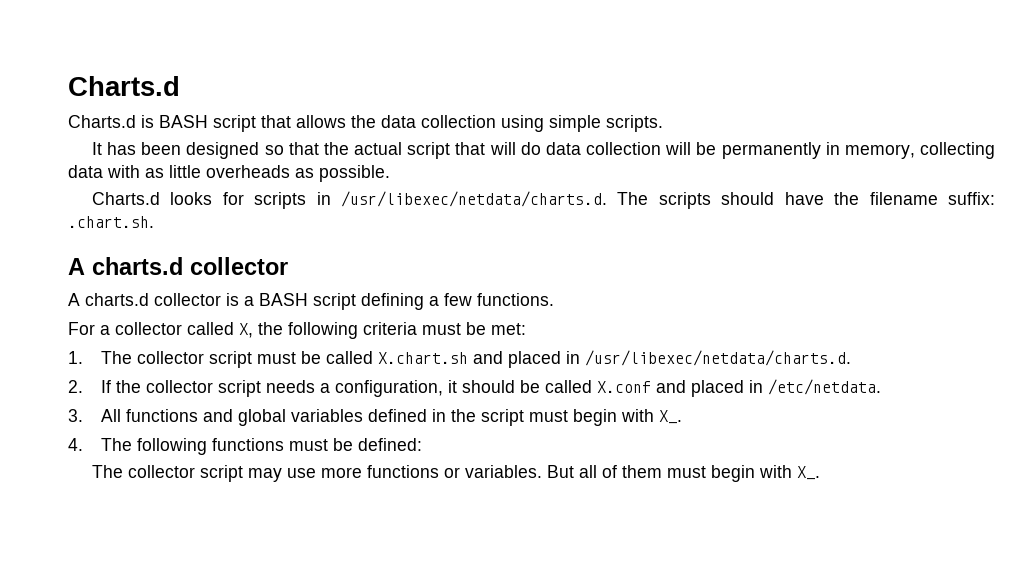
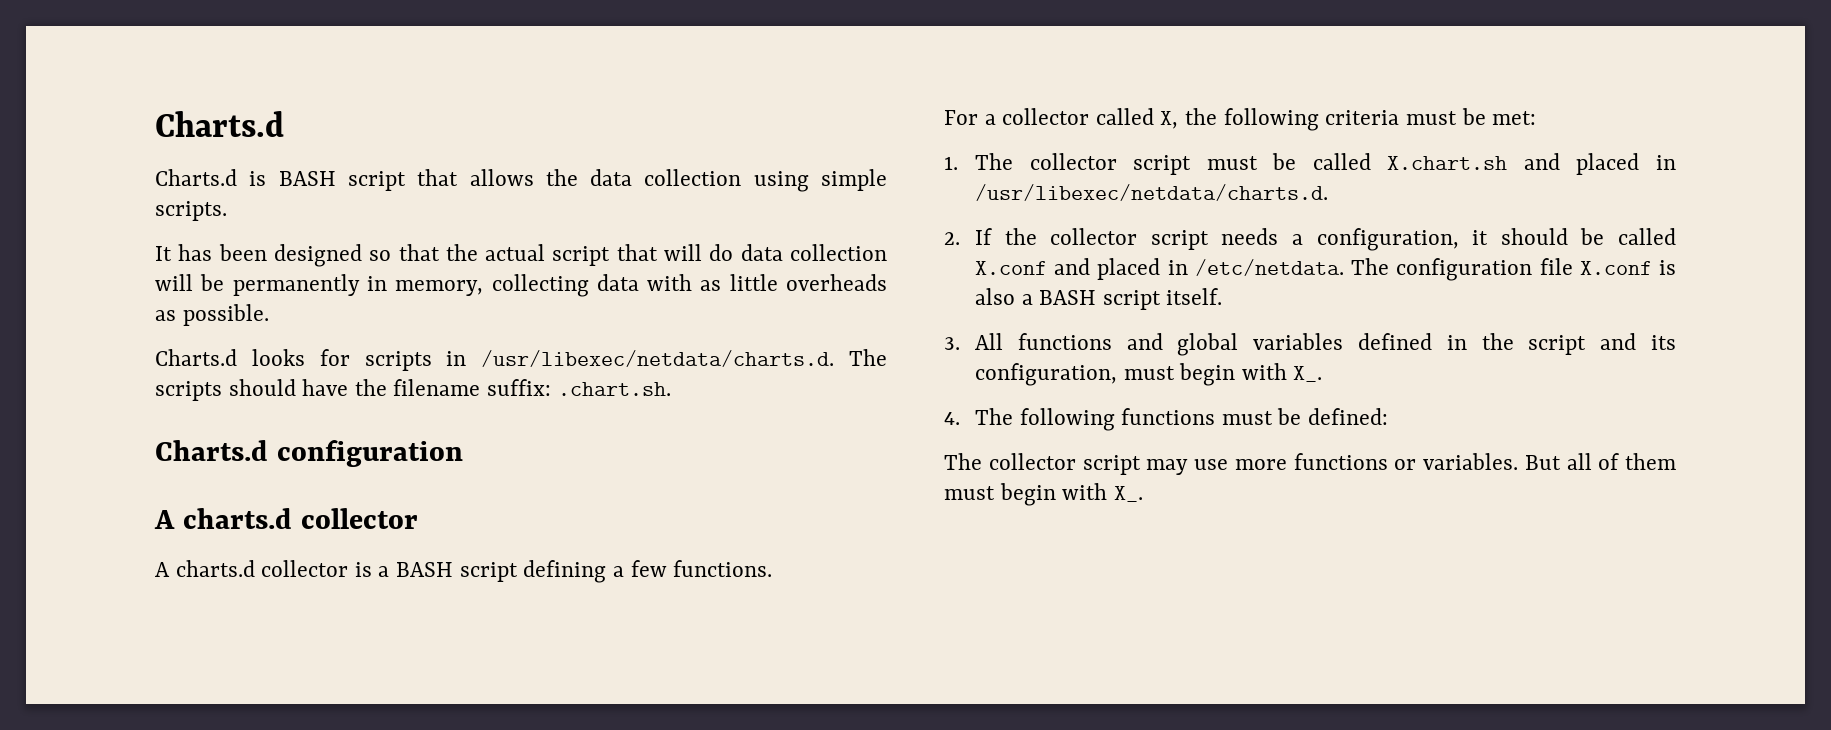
(154, 222) none -> [155,440,463,467] // Charts.d configuration
(882, 387) none -> [1351,258,1676,281] [974,288,1223,310] The configuration file X.conf is also a BASH script itself.
(525, 417) none -> [1600,333,1677,350] [974,363,1117,386] and its configuration,

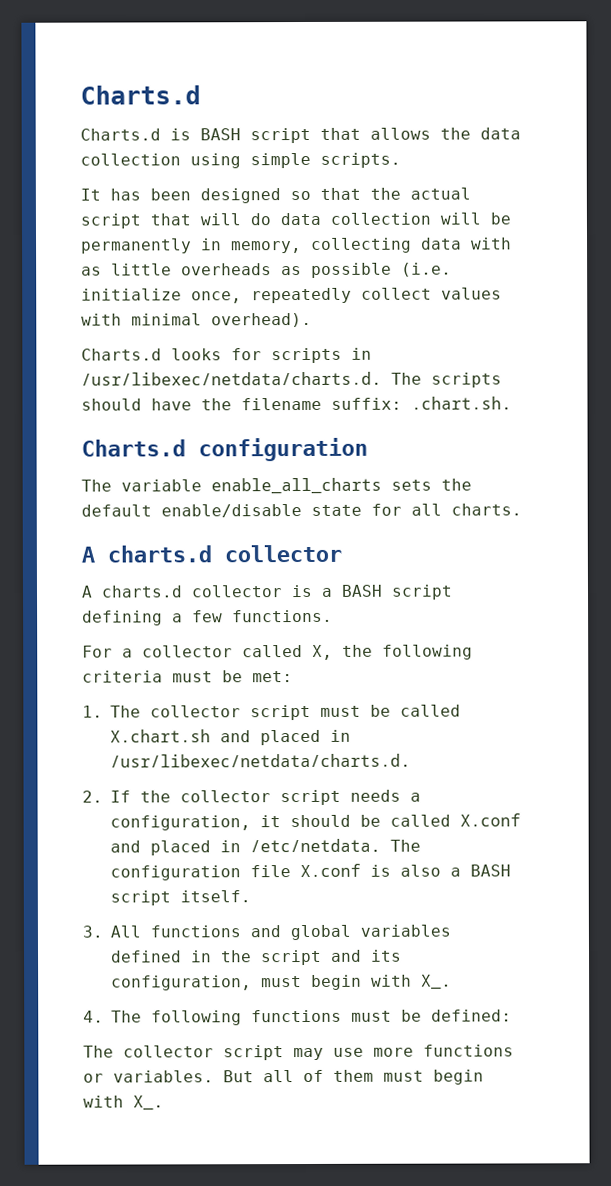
[182,304,269,326] possible. -> [311,262,452,278] [81,287,502,304] [81,312,312,328] possible (i.e. initialize once, repeatedly collect values with minimal overhead).
(463, 453) none -> [81,477,472,495] [81,503,522,518] // The variable enable_all_charts sets the default enable/disable state for all charts.

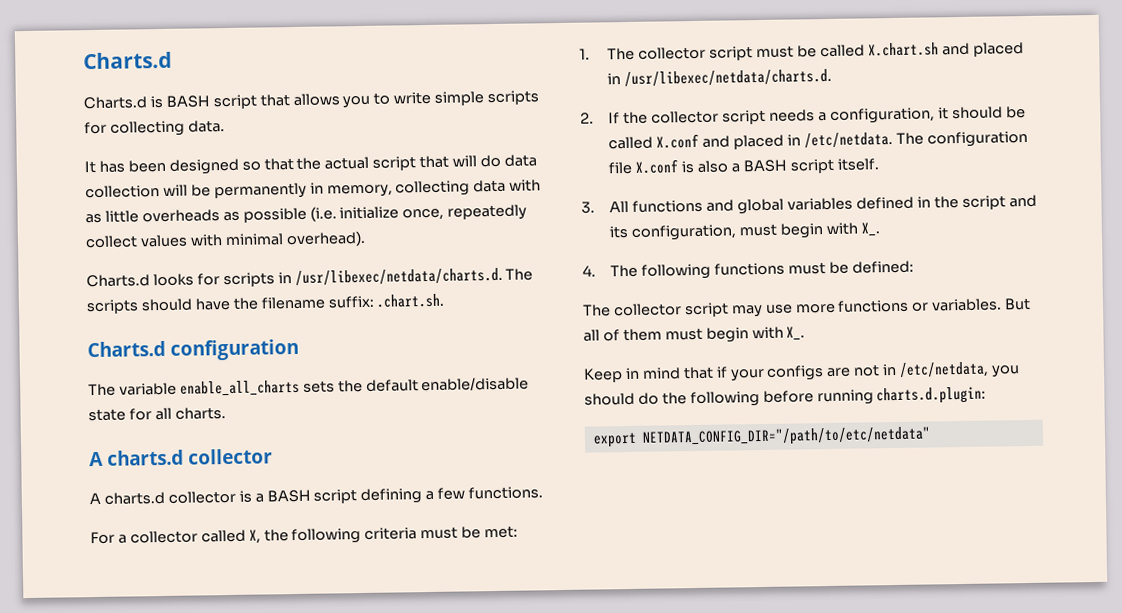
[440,127,521,140] [80,152,401,169] the data collection using simple scripts. -> [342,90,540,109] [84,120,225,137] you to write simple scripts for collecting data.
(164, 1103) none -> [583,361,1021,383] [584,386,987,408] [592,426,931,448] // Keep in mind that if your configs are not in /etc/netdata, you should do the following before running charts.d.plugin: // export NETDATA_CONFIG_DIR="/path/to/etc/netdata"

